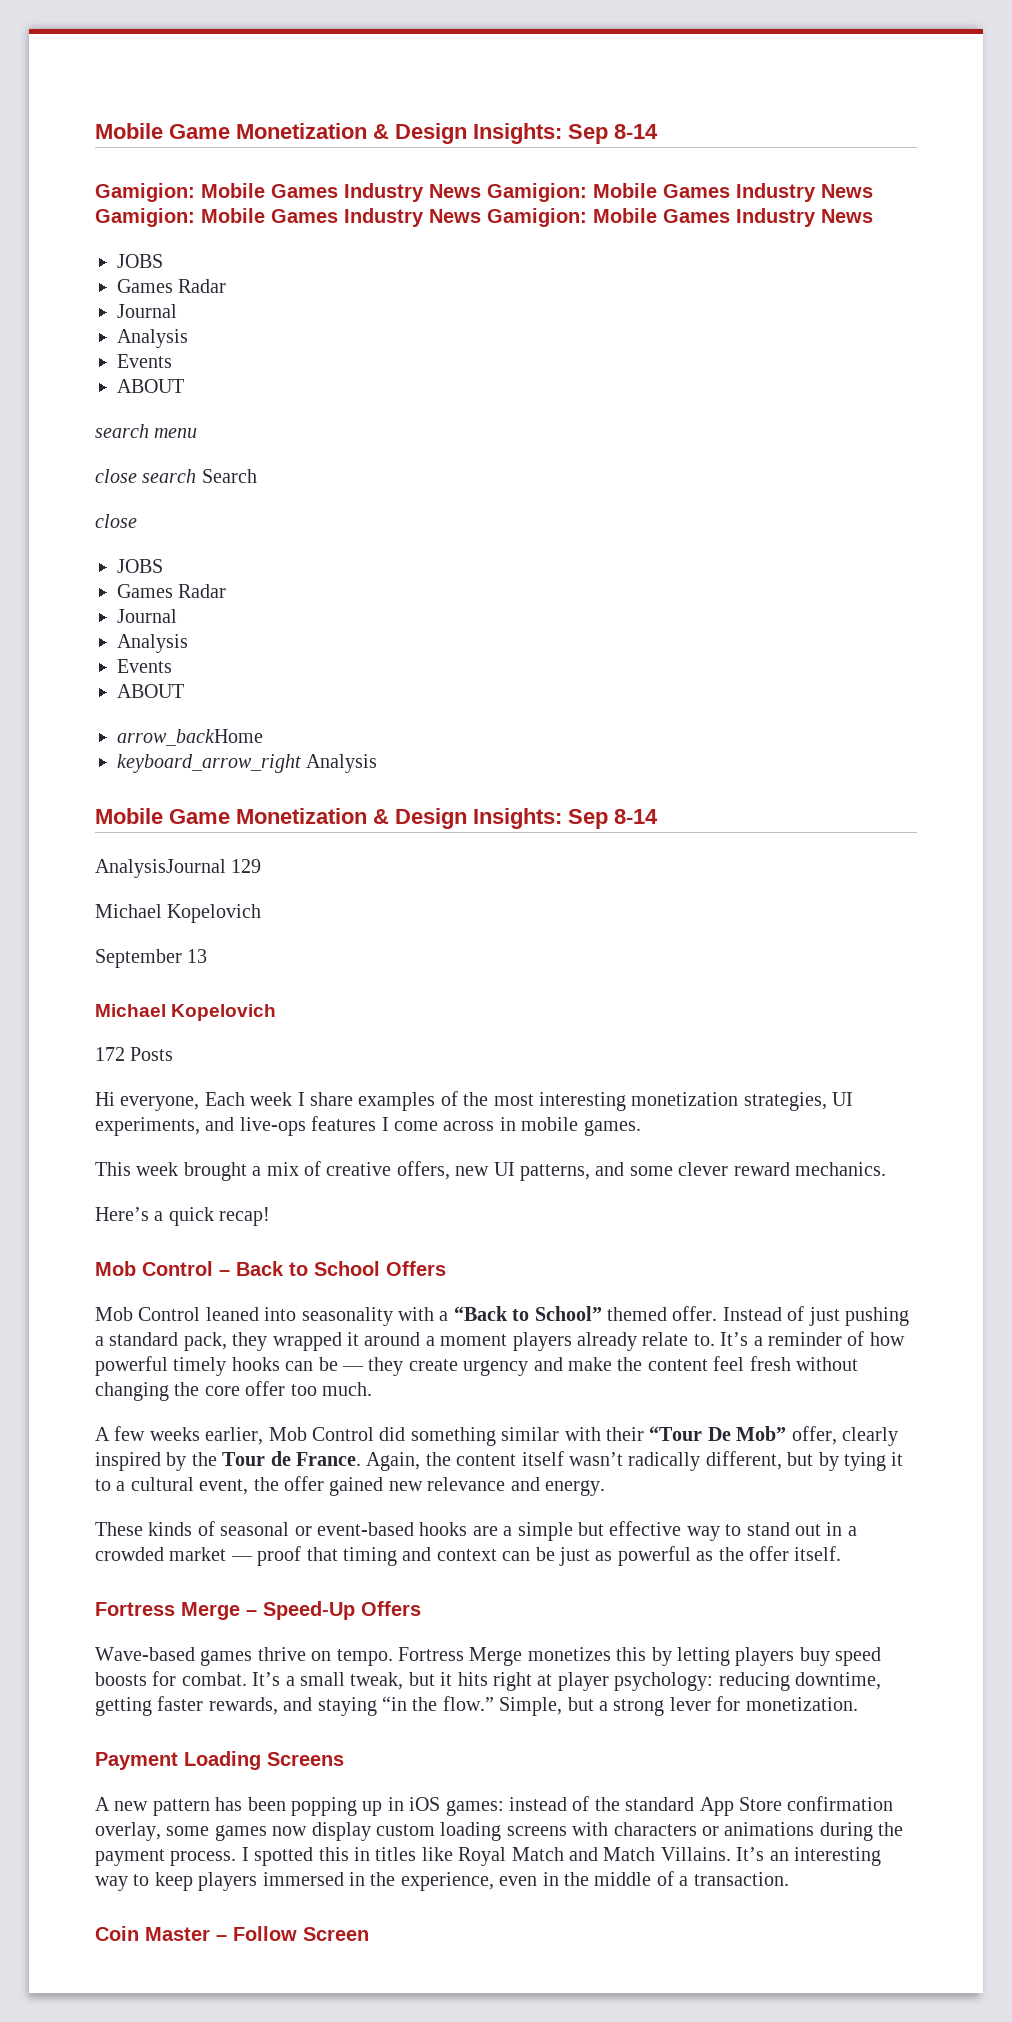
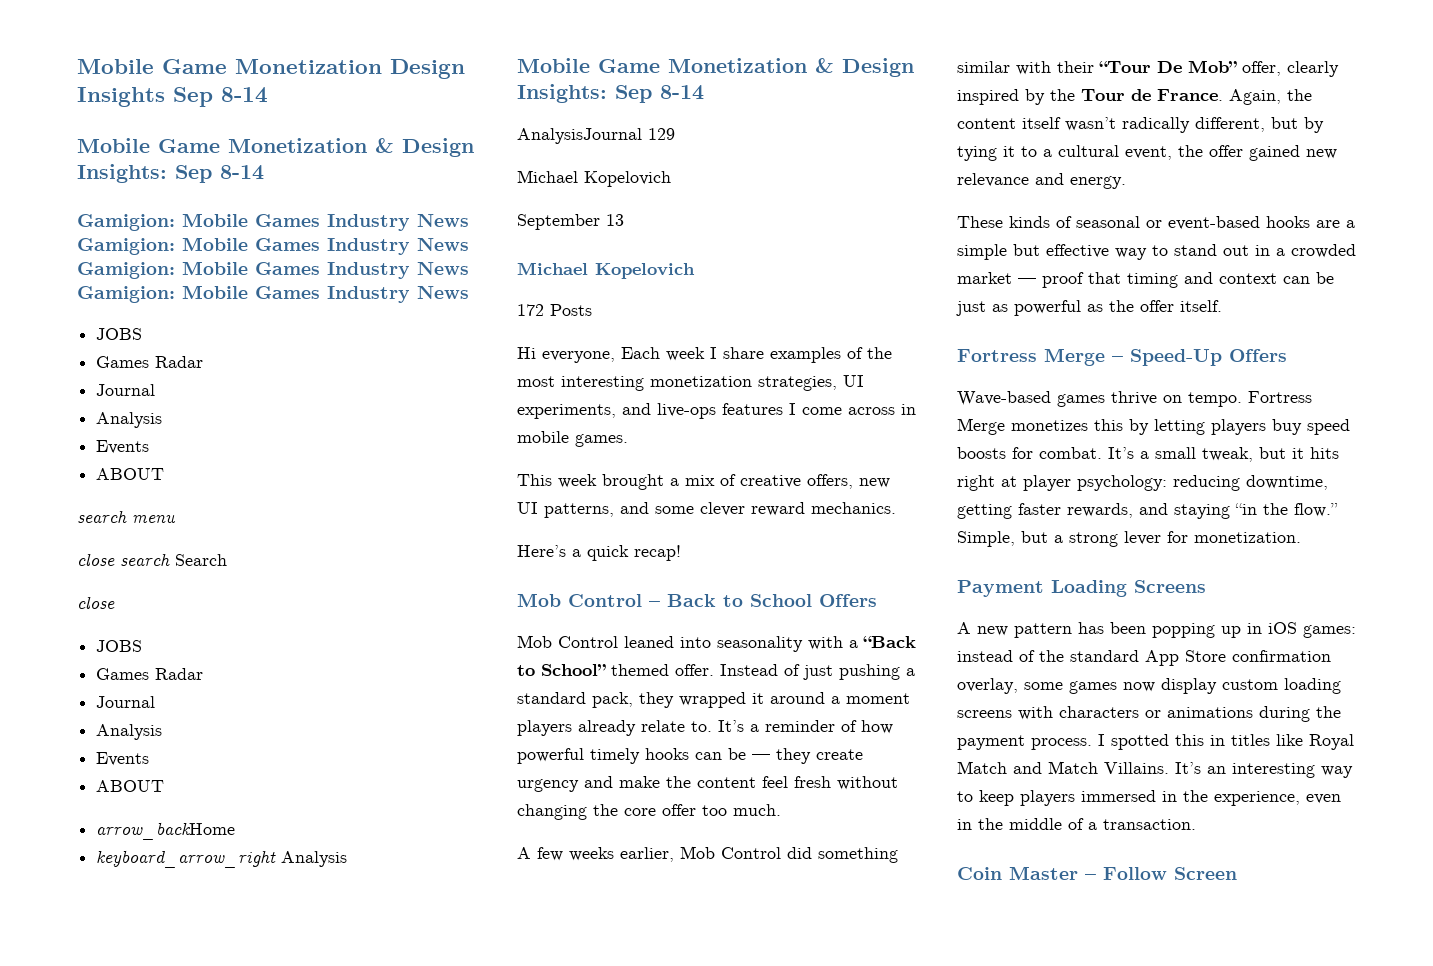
[95,123,367,139] Mobile Game Monetization -> [77,59,465,79] [77,87,268,107] [77,138,367,153] Mobile Game Monetization Design Insights Sep 8-14 // Mobile Game Monetization

